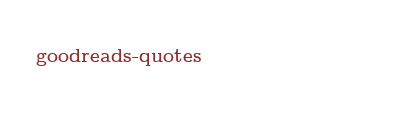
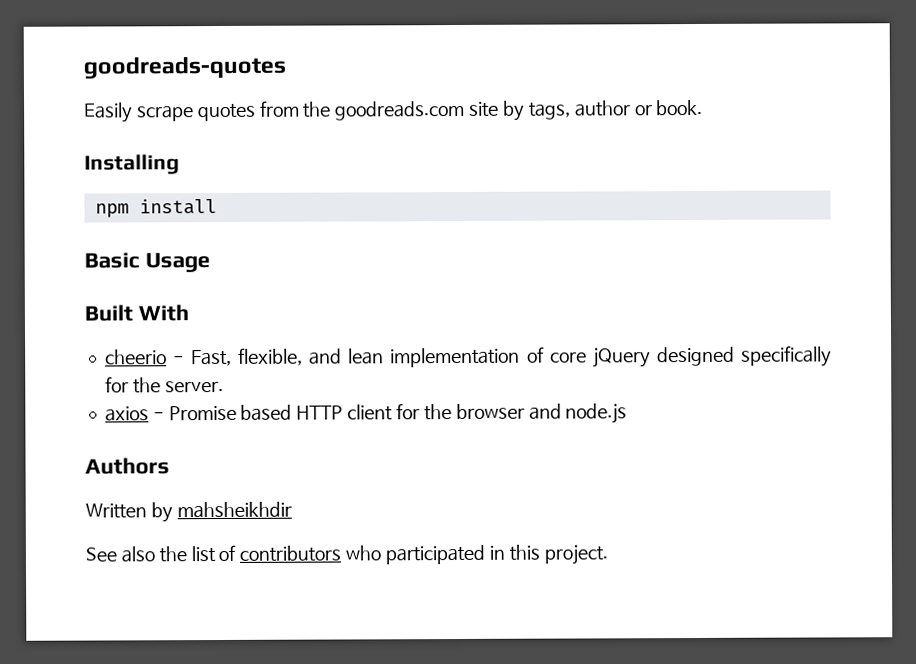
(202, 57) none -> [84,99,704,123] [84,154,180,175] [94,199,217,218] [84,252,210,273] [84,304,189,322] [104,345,833,368] [104,376,224,394] [104,403,628,424] [85,457,170,475] [85,501,292,523] [85,544,608,565] // Easily scrape quotes from the goodreads.com site by tags, author or book. // Installing // npm install // Basic Usage // Built With // cheerio - Fast, flexible, and lean implementation of core jQuery designed specifically for the server. // axios - Promise based HTTP client for the browser and node.js // Authors // Written by mahsheikhdir // See also the list of contributors who participated in this project.

